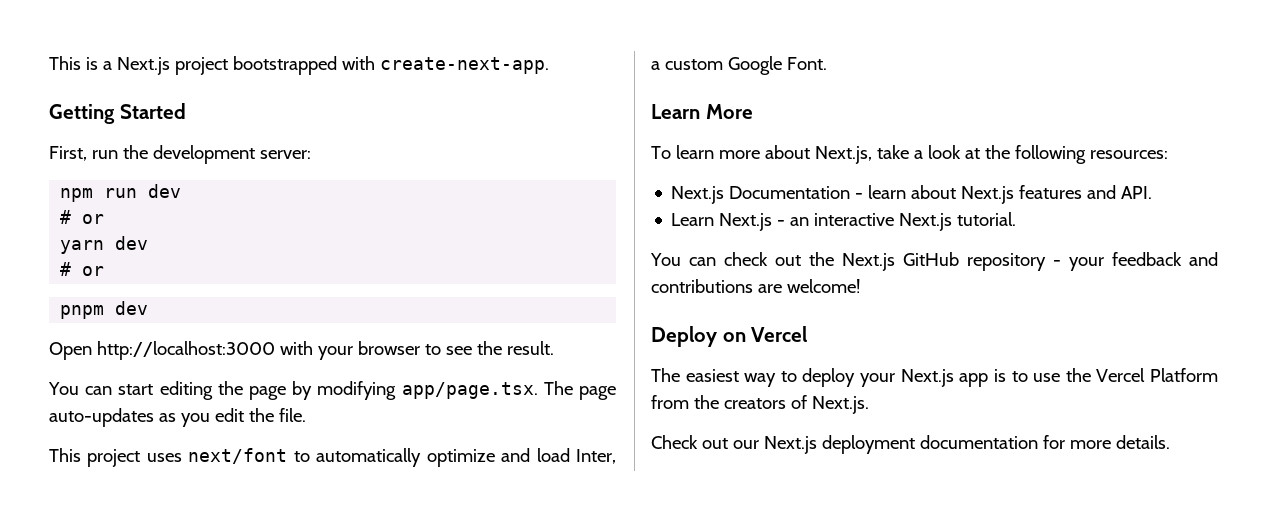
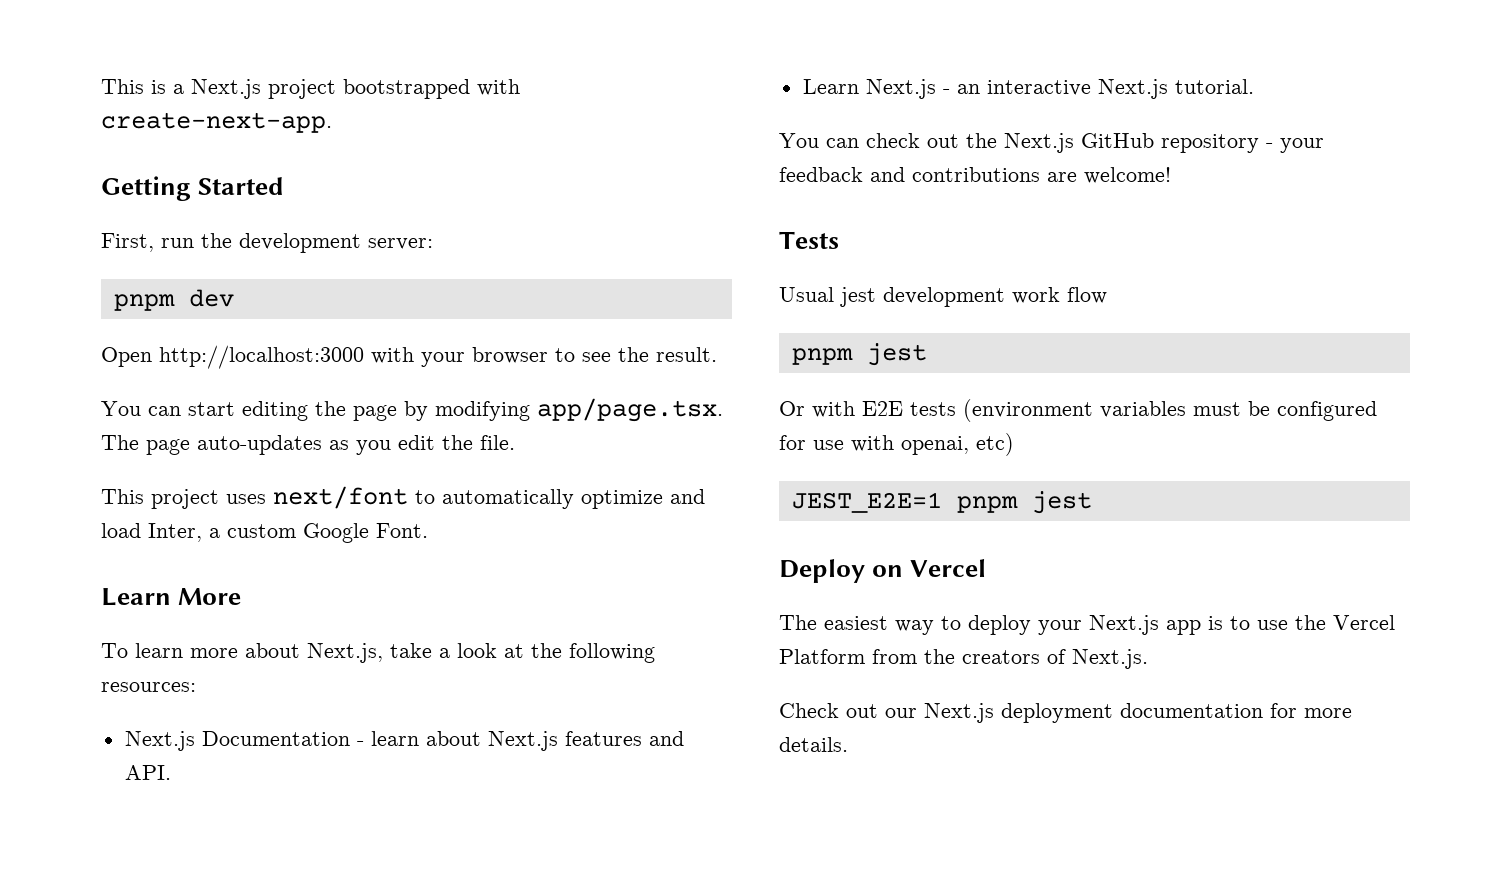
[60,184,182,202] [60,210,105,224] [60,236,149,254] [60,262,105,276] // npm run dev // # or // yarn dev // # or -> (433, 244) none
(860, 286) none -> [779,231,839,249] [779,287,1107,307] [791,343,927,366] [779,399,1377,422] [779,433,1014,456] [791,491,1092,514] // Tests // Usual jest development work flow // pnpm jest // Or with E2E tests (environment variables must be configured for use with openai, etc) // JEST_E2E=1 pnpm jest

